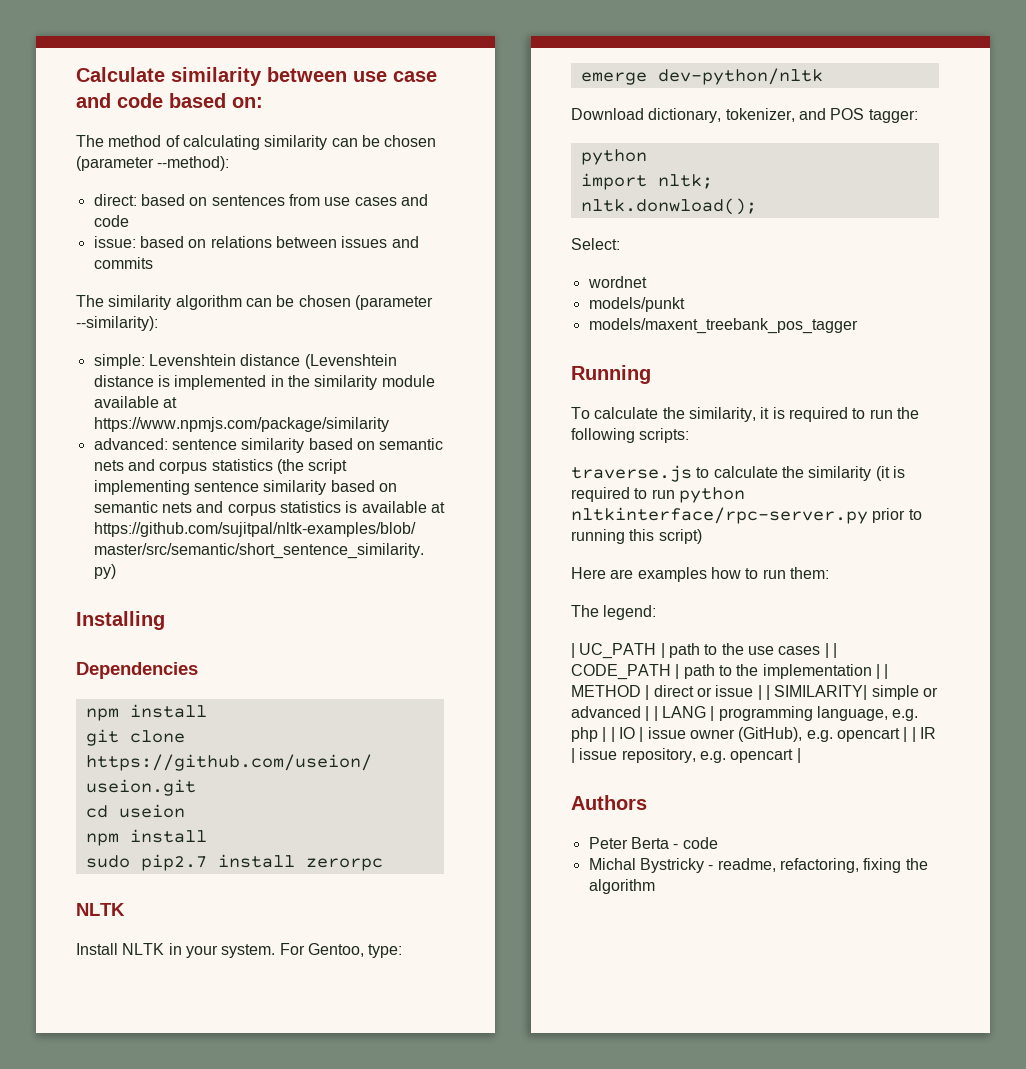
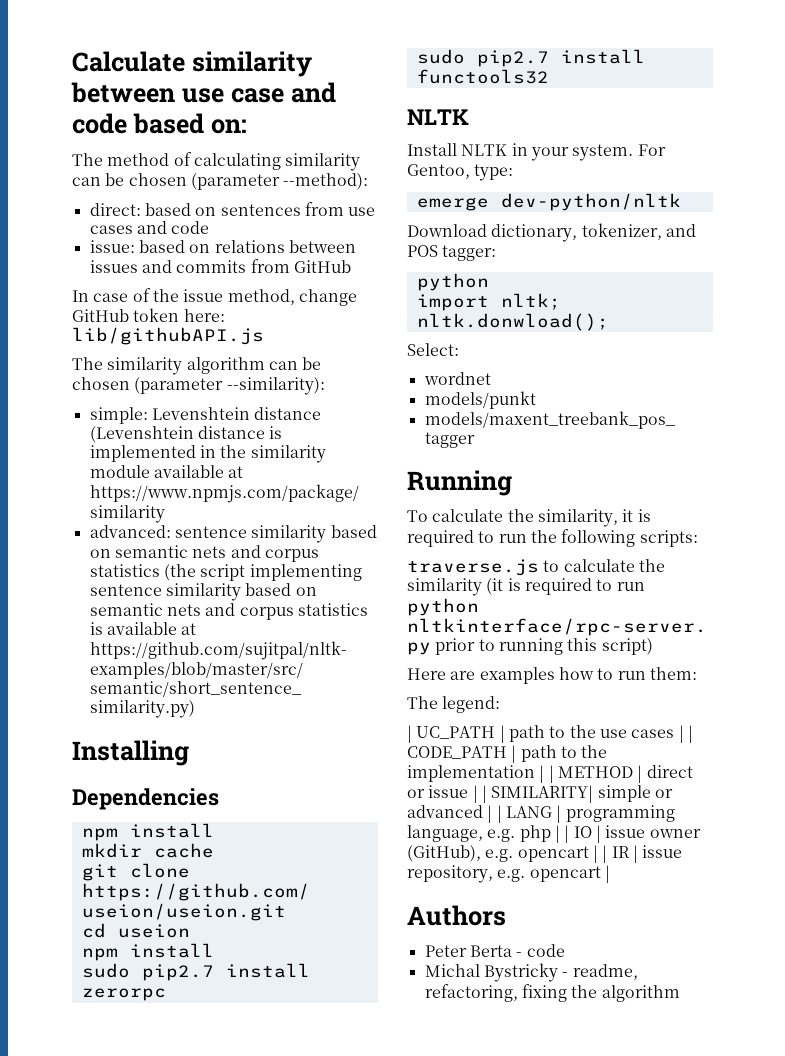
(153, 263) none -> [250,259,351,273] [72,288,357,306] [72,308,225,322] [72,327,264,345] from GitHub // In case of the issue method, change GitHub token here: lib/githubAPI.js
(207, 711) none -> [81,843,214,858] // mkdir cache
(383, 864) none -> [416,49,645,67] [416,69,549,84] // sudo pip2.7 install functools32

